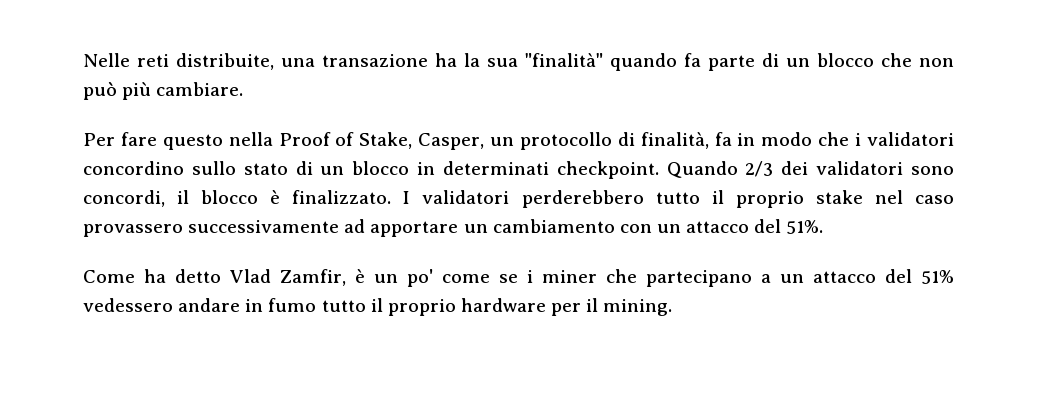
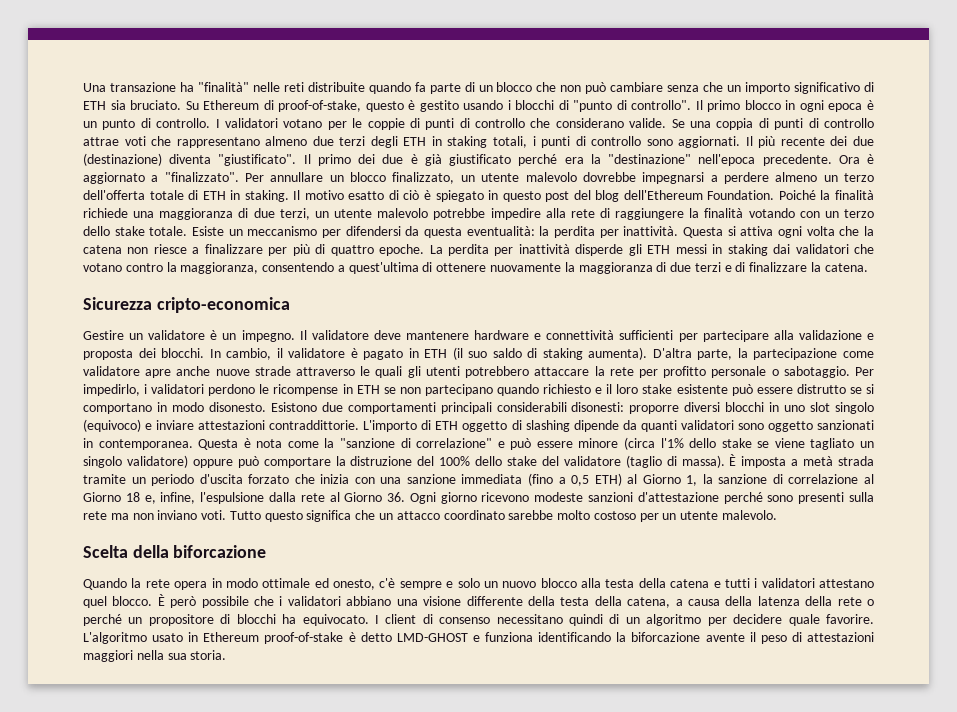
[83,53,603,70] Nelle reti distribuite, una transazione ha la sua "finalità" -> [83,82,365,92] Una transazione ha "finalità" nelle reti distribuite
[122,82,244,100] [83,132,954,150] [83,161,954,179] [83,190,955,208] [83,219,824,237] [83,269,954,287] [83,298,673,316] più cambiare. // Per fare questo nella Proof of Stake, Casper, un protocollo di finalità, fa in modo che i validatori concordino sullo stato di un blocco in determinati checkpoint. Quando 2/3 dei validatori sono concordi, il blocco è finalizzato. I validatori perderebbero tutto il proprio stake nel caso provassero successivamente ad apportare un cambiamento con un attacco del 51%. // Come ha detto Vlad Zamfir, è un po' come se i miner che partecipano a un attacco del 51% vedessero andare in fumo tutto il proprio hardware per il mining. -> [610,82,875,94] [83,100,874,112] [83,118,875,130] [83,136,874,148] [83,153,875,166] [83,172,875,184] [83,190,874,202] [83,208,874,220] [83,226,874,238] [83,244,875,256] [83,262,868,274] [83,297,290,313] [83,330,874,342] [83,347,874,360] [83,366,875,378] [83,384,875,396] [83,402,874,414] [83,419,874,432] [83,437,874,450] [83,454,874,468] [83,473,874,486] [83,492,874,504] [83,510,778,522] [83,545,267,558] [83,578,874,590] [83,594,874,608] [83,614,875,626] [83,632,875,644] [83,650,227,662] cambiare senza che un importo significativo di ETH sia bruciato. Su Ethereum di proof-of-stake, questo è gestito usando i blocchi di "punto di controllo". Il primo blocco in ogni epoca è un punto di controllo. I validatori votano per le coppie di punti di controllo che considerano valide. Se una coppia di punti di controllo attrae voti che rappresentano almeno due terzi degli ETH in staking totali, i punti di controllo sono aggiornati. Il più recente dei due (destinazione) diventa "giustificato". Il primo dei due è già giustificato perché era la "destinazione" nell'epoca precedente. Ora è aggiornato a "finalizzato". Per annullare un blocco finalizzato, un utente malevolo dovrebbe impegnarsi a perdere almeno un terzo dell'offerta totale di ETH in staking. Il motivo esatto di ciò è spiegato in questo post del blog dell'Ethereum Foundation. Poiché la finalità richiede una maggioranza di due terzi, un utente malevolo potrebbe impedire alla rete di raggiungere la finalità votando con un terzo dello stake totale. Esiste un meccanismo per difendersi da questa eventualità: la perdita per inattività. Questa si attiva ogni volta che la catena non riesce a finalizzare per più di quattro epoche. La perdita per inattività disperde gli ETH messi in staking dai validatori che votano contro la maggioranza, consentendo a quest'ultima di ottenere nuovamente la maggioranza di due terzi e di finalizzare la catena. // Sicurezza cripto-economica // Gestire un validatore è un impegno. Il validatore deve mantenere hardware e connettività sufficienti per partecipare alla validazione e proposta dei blocchi. In cambio, il validatore è pagato in ETH (il suo saldo di staking aumenta). D'altra parte, la partecipazione come validatore apre anche nuove strade attraverso le quali gli utenti potrebbero attaccare la rete per profitto personale o sabotaggio. Per impedirlo, i validatori perdono le ricompense in ETH se non partecipano quando richiesto e il loro stake esistente può essere distrutto se si comportano in modo disonesto. Esistono due comportamenti principali considerabili disonesti: proporre diversi blocchi in uno slot singolo (equivoco) e inviare attestazioni contraddittorie. L'importo di ETH oggetto di slashing dipende da quanti validatori sono oggetto sanzionati in contemporanea. Questa è nota come la "sanzione di correlazione" e può essere minore (circa l'1% dello stake se viene tagliato un singolo validatore) oppure può comportare la distruzione del 100% dello stake del validatore (taglio di massa). È imposta a metà strada tramite un periodo d'uscita forzato che inizia con una sanzione immediata (fino a 0,5 ETH) al Giorno 1, la sanzione di correlazione al Giorno 18 e, infine, l'espulsione dalla rete al Giorno 36. Ogni giorno ricevono modeste sanzioni d'attestazione perché sono presenti sulla rete ma non inviano voti. Tutto questo significa che un attacco coordinato sarebbe molto costoso per un utente malevolo. // Scelta della biforcazione // Quando la rete opera in modo ottimale ed onesto, c'è sempre e solo un nuovo blocco alla testa della catena e tutti i validatori attestano quel blocco. È però possibile che i validatori abbiano una visione differente della testa della catena, a causa della latenza della rete o perché un propositore di blocchi ha equivocato. I client di consenso necessitano quindi di un algoritmo per decidere quale favorire. L'algoritmo usato in Ethereum proof-of-stake è detto LMD-GHOST e funziona identificando la biforcazione avente il peso di attestazioni maggiori nella sua storia.

